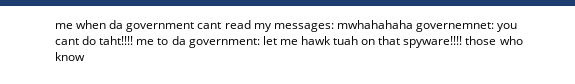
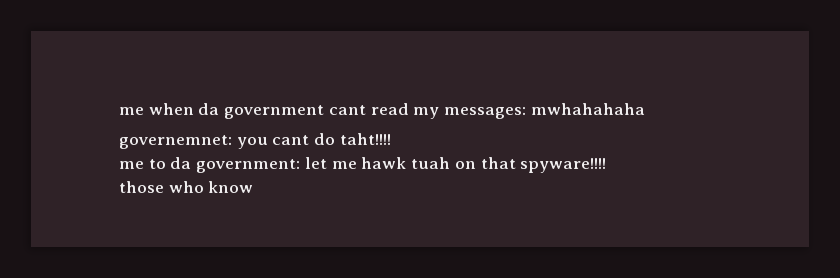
(413, 24) none -> (645, 109) //
(134, 40) none -> (391, 139) //
(463, 42) none -> (607, 165) //

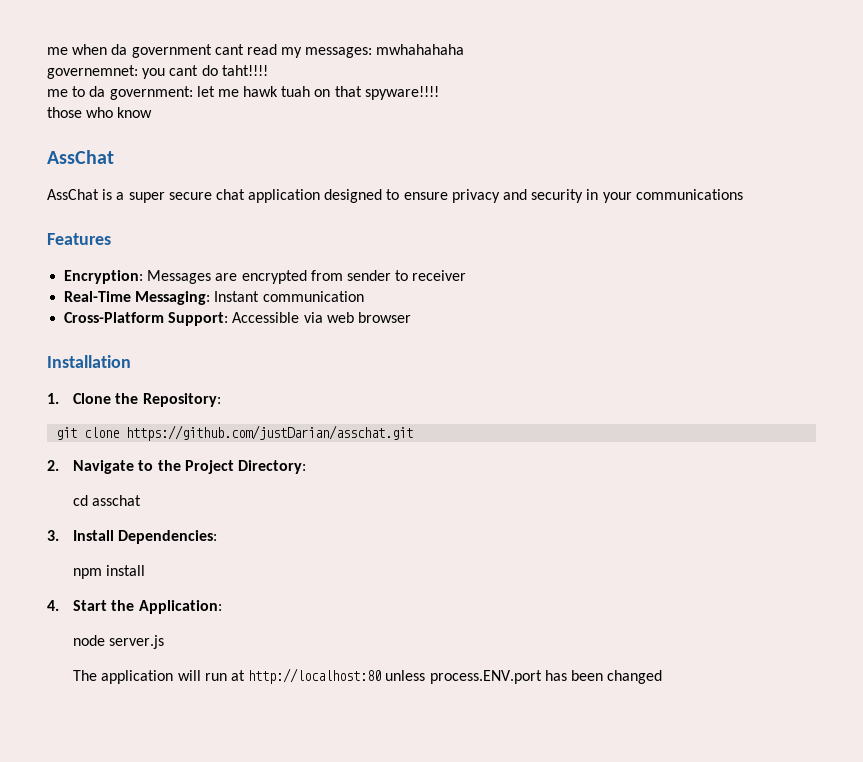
(254, 187) none -> [47,150,114,164] [47,189,743,203] [47,233,111,245] [64,270,467,284] [64,291,364,305] [64,312,411,326] [47,355,131,368] [47,393,221,407] [56,425,414,441] [47,460,306,474] [73,495,142,506] [47,530,218,544] [73,565,146,579] [47,600,222,614] [73,635,165,649] [73,668,663,684] // AssChat // AssChat is a super secure chat application designed to ensure privacy and security in your communications // Features // Encryption: Messages are encrypted from sender to receiver // Real-Time Messaging: Instant communication // Cross-Platform Support: Accessible via web browser // Installation // 1. Clone the Repository: // git clone https://github.com/justDarian/asschat.git // 2. Navigate to the Project Directory: // cd asschat // 3. Install Dependencies: // npm install // 4. Start the Application: // node server.js // The application will run at http://localhost:80 unless process.ENV.port has been changed

